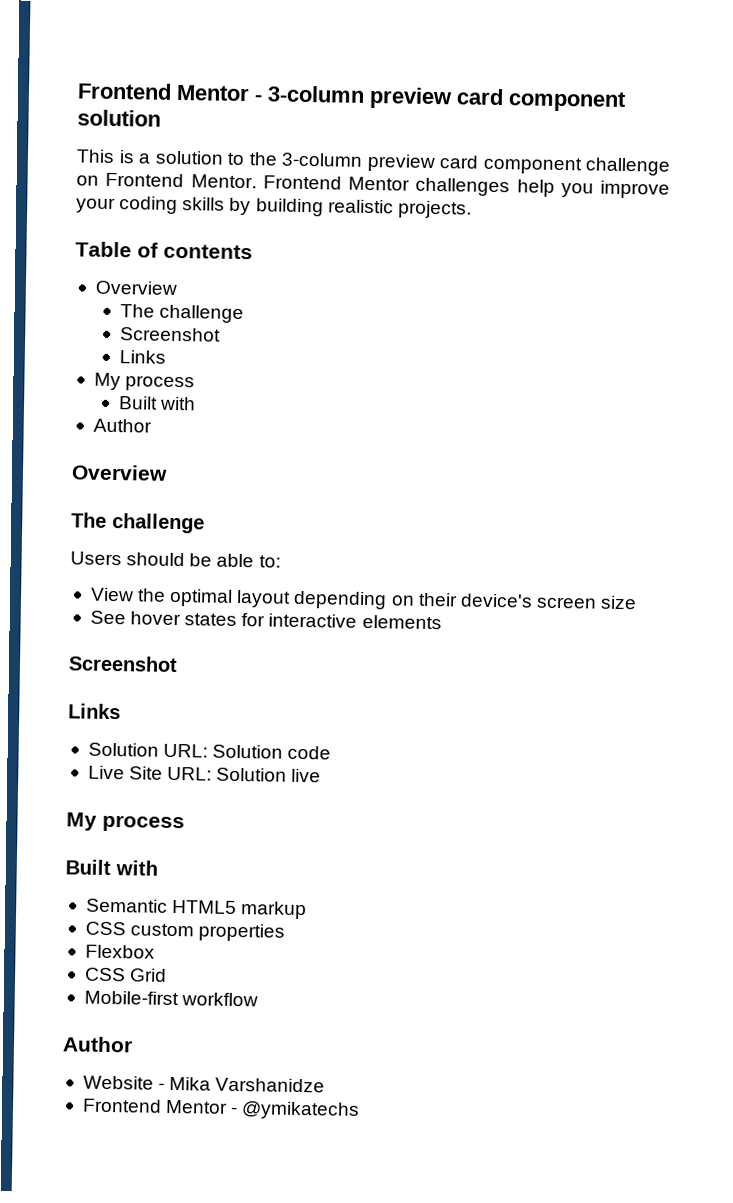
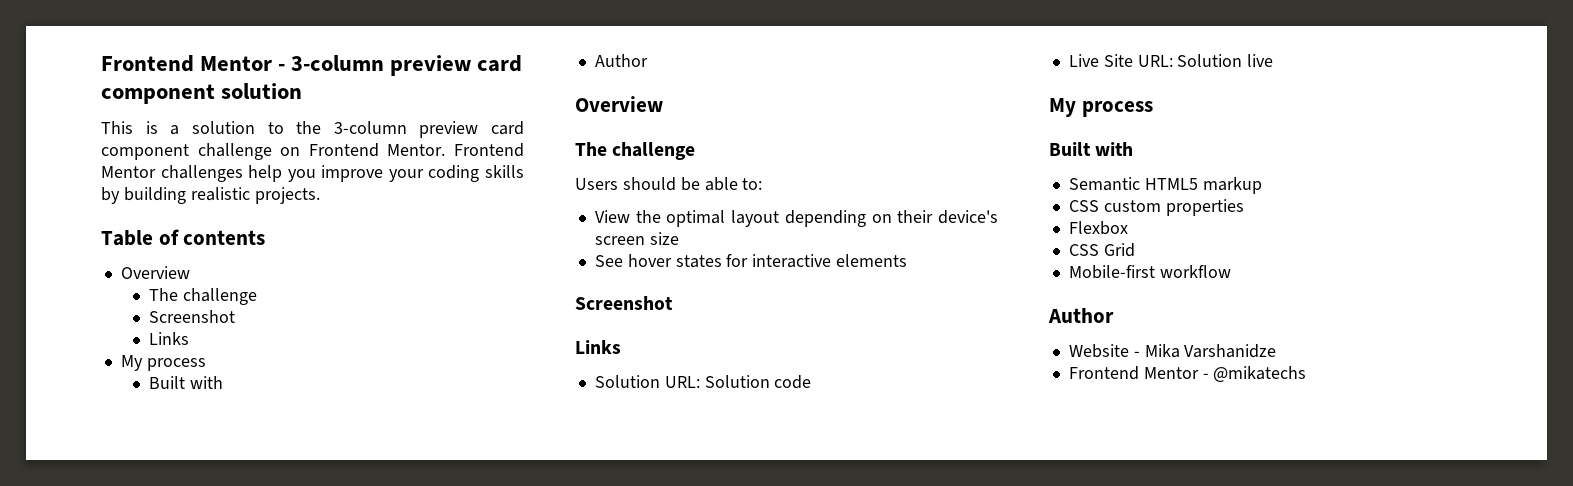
[241,1101,361,1120] @ymikatechs -> [1213,366,1307,382] @mikatechs

